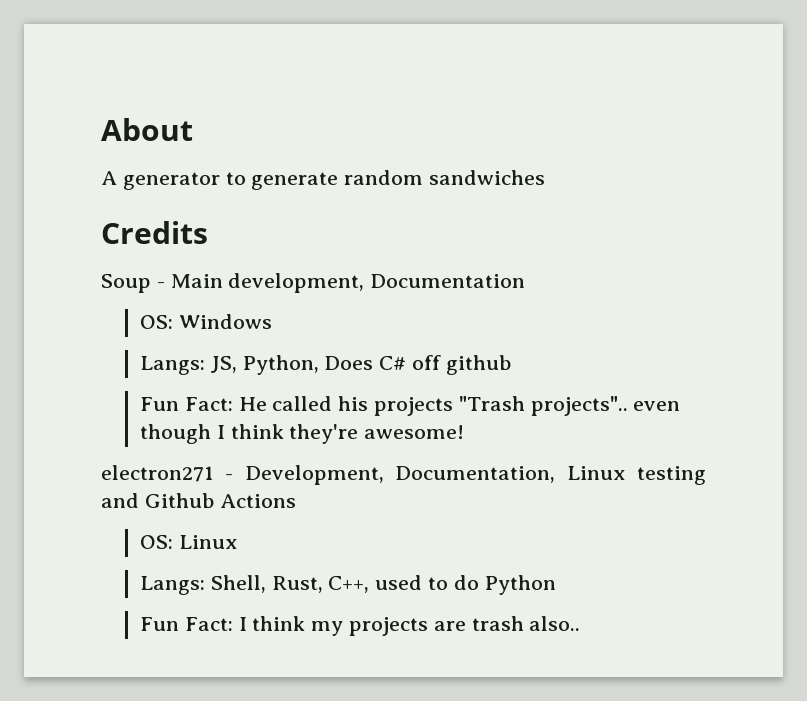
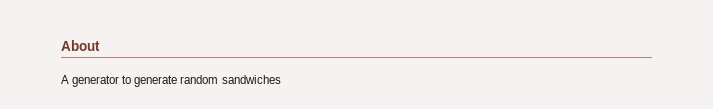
[101,221,208,244] [101,273,526,293] [139,314,272,329] [139,355,511,375] [139,396,681,416] [139,424,465,444] [101,465,706,485] [101,493,296,508] [139,535,237,549] [139,575,556,595] [139,616,581,636] // Credits // Soup - Main development, Documentation // OS: Windows // Langs: JS, Python, Does C# off github // Fun Fact: He called his projects "Trash projects".. even though I think they're awesome! // electron271 - Development, Documentation, Linux testing and Github Actions // OS: Linux // Langs: Shell, Rust, C++, used to do Python // Fun Fact: I think my projects are trash also.. -> (281, 79) none

